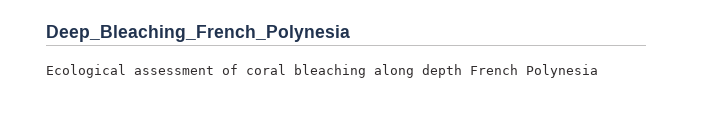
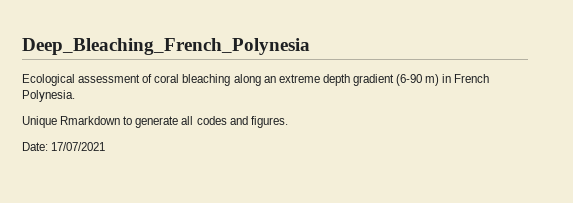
[422,64,598,78] depth French Polynesia -> [263,74,490,86] [22,90,75,102] [22,116,288,128] [22,142,106,151] an extreme depth gradient (6-90 m) in French Polynesia. // Unique Rmarkdown to generate all codes and figures. // Date: 17/07/2021

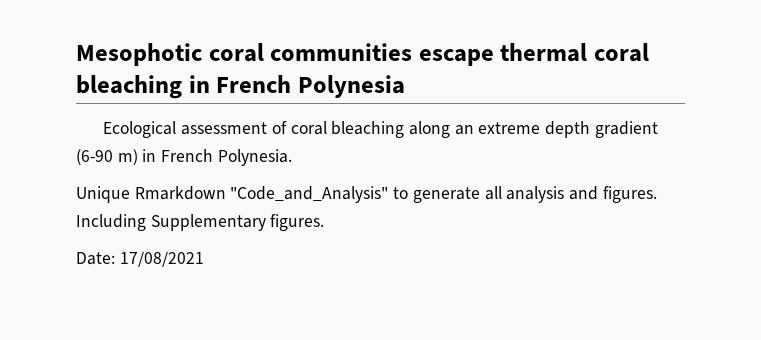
[22,38,310,55] Deep_Bleaching_French_Polynesia -> [76,43,650,66] [76,75,405,99] Mesophotic coral communities escape thermal coral bleaching in French Polynesia
(121, 120) none -> [230,186,389,203] "Code_and_Analysis"
[196,116,227,125] codes -> [506,186,565,203] analysis
(288, 122) none -> [76,214,325,231] Including Supplementary figures.
[51,142,106,151] 17/07/2021 -> [119,251,204,267] 17/08/2021

